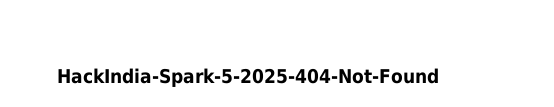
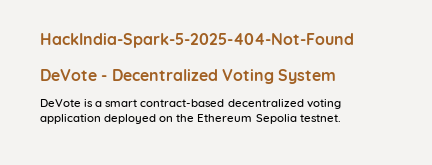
(439, 77) none -> [40,69,337,84] [40,99,341,109] [40,114,341,124] // DeVote - Decentralized Voting System // DeVote is a smart contract-based decentralized voting application deployed on the Ethereum Sepolia testnet.

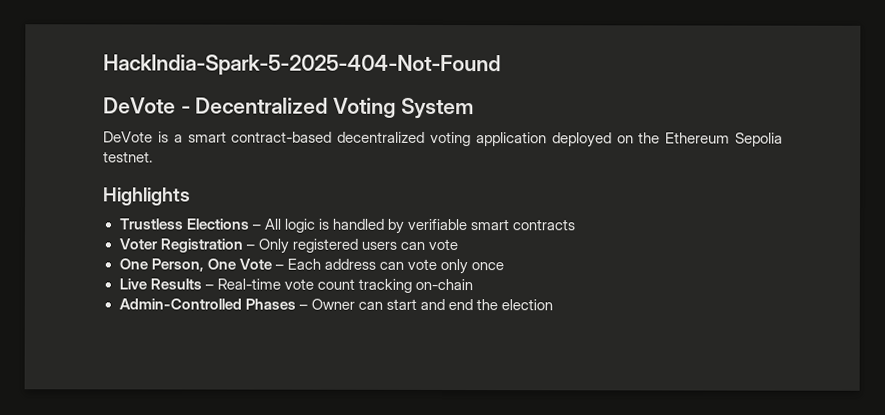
(341, 118) none -> [103,187,191,206] [118,218,576,234] [118,238,458,254] [118,258,505,275] [118,278,473,293] [118,298,553,311] // Highlights // Trustless Elections – All logic is handled by verifiable smart contracts // Voter Registration – Only registered users can vote // One Person, One Vote – Each address can vote only once // Live Results – Real-time vote count tracking on-chain // Admin-Controlled Phases – Owner can start and end the election

